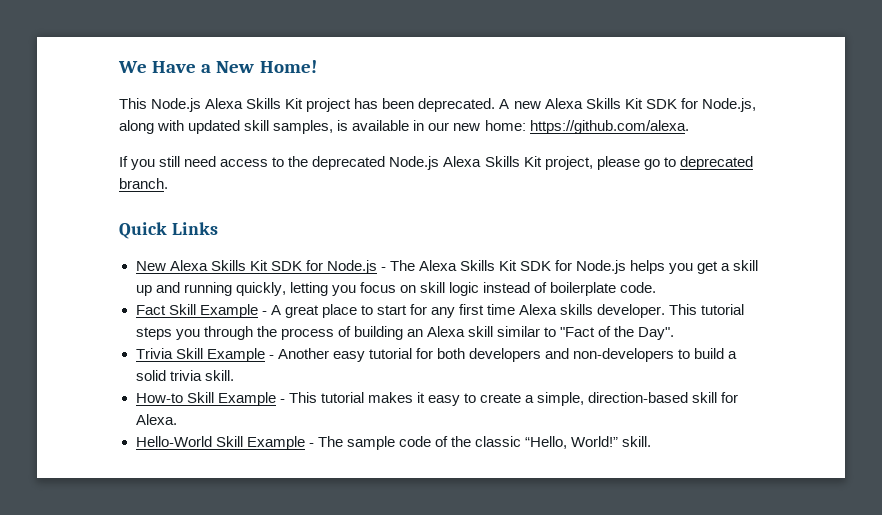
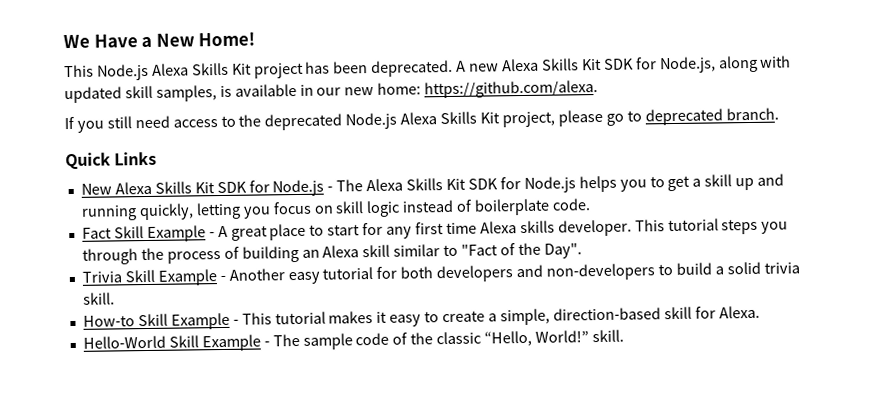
(694, 268) none -> [649,176,665,188] to

